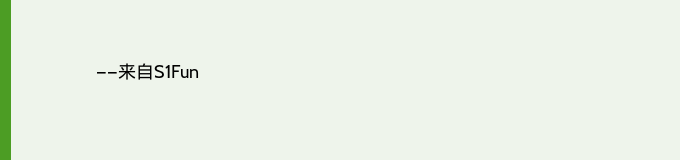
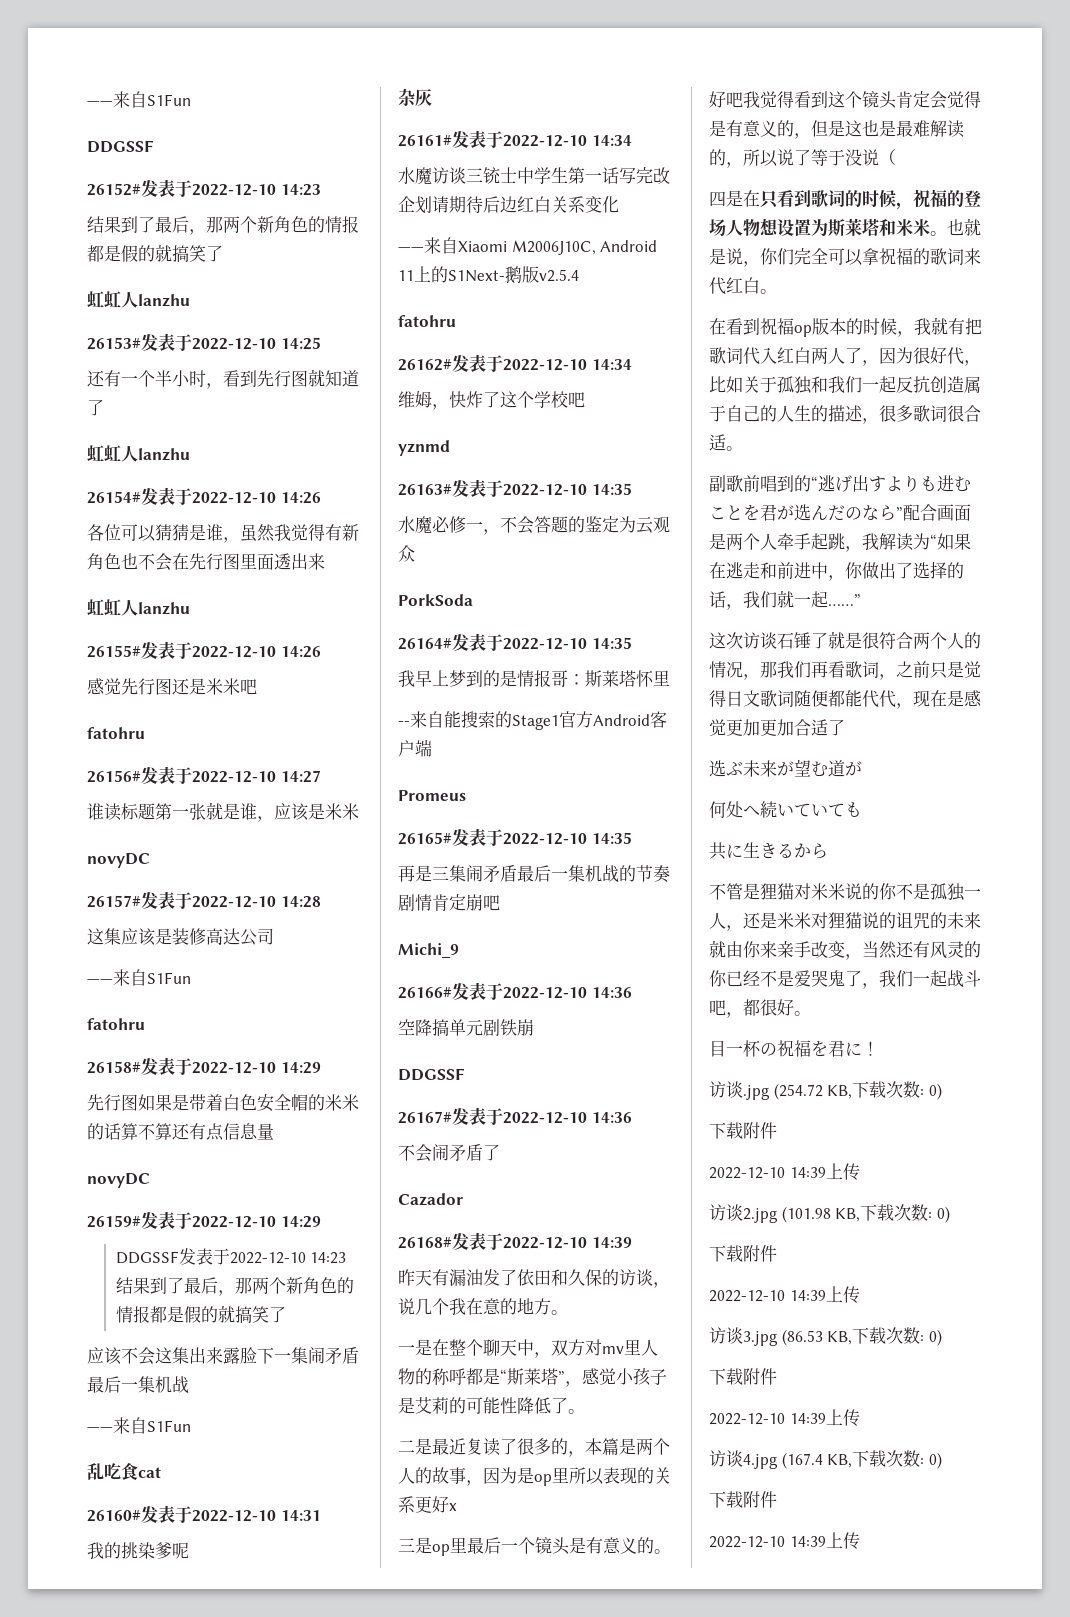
[96,63,199,80] ——来自S1Fun -> [87,91,191,108] [87,140,154,153] [87,179,321,197] [87,216,359,235] [87,244,223,262] [87,291,190,308] [87,333,321,351] [87,369,359,389] [87,399,104,416] [87,445,190,462] [87,487,321,505] [87,524,359,543] [87,553,325,571] [87,599,190,616] [87,641,321,659] [87,678,257,695] [87,727,145,739] [87,766,321,784] [87,802,359,822] [87,853,150,868] [87,891,321,909] [87,928,274,946] [87,969,191,986] [87,1018,145,1030] [87,1057,321,1075] [87,1094,359,1112] [87,1123,274,1141] [87,1173,150,1188] [87,1211,321,1229] [115,1248,347,1265] [115,1277,354,1296] [115,1305,286,1323] [87,1347,359,1365] [87,1376,189,1394] [87,1417,191,1434] [87,1463,161,1480] [87,1505,321,1523] [87,1542,189,1559] [398,88,432,106] [398,130,632,148] [398,167,670,185] [398,196,619,214] [398,237,658,255] [398,266,579,283] [398,315,456,327] [398,354,632,372] [398,390,585,410] [398,440,450,456] [398,479,632,497] [398,516,670,535] [398,545,415,562] [398,594,473,606] [398,633,632,651] [398,670,670,687] [398,711,667,730] [398,739,432,757] [398,790,466,801] [398,828,632,846] [398,865,670,883] [398,894,500,912] [398,943,459,958] [398,982,632,1000] [398,1019,534,1036] [398,1068,465,1081] [398,1107,632,1125] [398,1144,500,1162] [398,1193,463,1206] [398,1232,632,1250] [398,1269,670,1288] [398,1298,568,1315] [398,1339,658,1358] [398,1368,667,1387] [398,1397,585,1414] [398,1438,670,1457] [398,1467,671,1486] [398,1496,457,1513] [398,1536,671,1556] [709,90,981,109] [709,120,964,139] [709,149,896,168] [709,189,981,210] [709,218,981,236] [709,248,981,267] [709,277,777,295] [709,317,982,337] [709,347,981,366] [709,376,981,394] [709,405,981,424] [709,434,743,451] [709,475,971,492] [709,504,971,521] [709,533,971,552] [709,561,964,581] [709,590,861,610] [709,631,981,649] [709,661,981,680] [709,690,982,709] [709,719,845,736] [709,759,862,777] [709,801,862,818] [709,842,828,860] [709,883,981,901] [709,912,981,931] [709,940,981,960] [709,970,981,989] [709,999,811,1018] [709,1040,879,1057] [709,1081,942,1100] [709,1122,777,1139] [709,1163,860,1181] [709,1204,950,1223] [709,1245,777,1262] [709,1286,860,1304] [709,1327,942,1346] [709,1368,777,1385] [709,1409,860,1427] [709,1450,942,1469] [709,1491,777,1508] [709,1532,860,1550] ——来自S1Fun // DDGSSF // 26152#发表于2022-12-10 14:23 // 结果到了最后，那两个新角色的情报都是假的就搞笑了 // 虹虹人lanzhu // 26153#发表于2022-12-10 14:25 // 还有一个半小时，看到先行图就知道了 // 虹虹人lanzhu // 26154#发表于2022-12-10 14:26 // 各位可以猜猜是谁，虽然我觉得有新角色也不会在先行图里面透出来 // 虹虹人lanzhu // 26155#发表于2022-12-10 14:26 // 感觉先行图还是米米吧 // fatohru // 26156#发表于2022-12-10 14:27 // 谁读标题第一张就是谁，应该是米米 // novyDC // 26157#发表于2022-12-10 14:28 // 这集应该是装修高达公司 // ——来自S1Fun // fatohru // 26158#发表于2022-12-10 14:29 // 先行图如果是带着白色安全帽的米米的话算不算还有点信息量 // novyDC // 26159#发表于2022-12-10 14:29 // DDGSSF发表于2022-12-10 14:23结果到了最后，那两个新角色的情报都是假的就搞笑了 // 应该不会这集出来露脸下一集闹矛盾最后一集机战 // ——来自S1Fun // 乱吃食cat // 26160#发表于2022-12-10 14:31 // 我的挑染爹呢 // 杂灰 // 26161#发表于2022-12-10 14:34 // 水魔访谈三铳士中学生第一话写完改企划请期待后边红白关系变化 // ——来自Xiaomi M2006J10C, Android 11上的S1Next-鹅版v2.5.4 // fatohru // 26162#发表于2022-12-10 14:34 // 维姆，快炸了这个学校吧 // yznmd // 26163#发表于2022-12-10 14:35 // 水魔必修一，不会答题的鉴定为云观众 // PorkSoda // 26164#发表于2022-12-10 14:35 // 我早上梦到的是情报哥：斯莱塔怀里 // --来自能搜索的Stage1官方Android客户端 // Promeus // 26165#发表于2022-12-10 14:35 // 再是三集闹矛盾最后一集机战的节奏剧情肯定崩吧 // Michi_9 // 26166#发表于2022-12-10 14:36 // 空降搞单元剧铁崩 // DDGSSF // 26167#发表于2022-12-10 14:36 // 不会闹矛盾了 // Cazador // 26168#发表于2022-12-10 14:39 // 昨天有漏油发了依田和久保的访谈，说几个我在意的地方。 // 一是在整个聊天中，双方对mv里人物的称呼都是“斯莱塔”，感觉小孩子是艾莉的可能性降低了。 // 二是最近复读了很多的，本篇是两个人的故事，因为是op里所以表现的关系更好x // 三是op里最后一个镜头是有意义的。好吧我觉得看到这个镜头肯定会觉得是有意义的，但是这也是最难解读的，所以说了等于没说（ // 四是在只看到歌词的时候，祝福的登场人物想设置为斯莱塔和米米。也就是说，你们完全可以拿祝福的歌词来代红白。 // 在看到祝福op版本的时候，我就有把歌词代入红白两人了，因为很好代，比如关于孤独和我们一起反抗创造属于自己的人生的描述，很多歌词很合适。 // 副歌前唱到的“逃げ出すよりも进むことを君が选んだのなら”配合画面是两个人牵手起跳，我解读为“如果在逃走和前进中，你做出了选择的话，我们就一起……” // 这次访谈石锤了就是很符合两个人的情况，那我们再看歌词，之前只是觉得日文歌词随便都能代代，现在是感觉更加更加合适了 // 选ぶ未来が望む道が // 何处へ続いていても // 共に生きるから // 不管是狸猫对米米说的你不是孤独一人，还是米米对狸猫说的诅咒的未来就由你来亲手改变，当然还有风灵的你已经不是爱哭鬼了，我们一起战斗吧，都很好。 // 目一杯の祝福を君に！ // 访谈.jpg (254.72 KB,下载次数: 0) // 下载附件 // 2022-12-10 14:39上传 // 访谈2.jpg (101.98 KB,下载次数: 0) // 下载附件 // 2022-12-10 14:39上传 // 访谈3.jpg (86.53 KB,下载次数: 0) // 下载附件 // 2022-12-10 14:39上传 // 访谈4.jpg (167.4 KB,下载次数: 0) // 下载附件 // 2022-12-10 14:39上传

